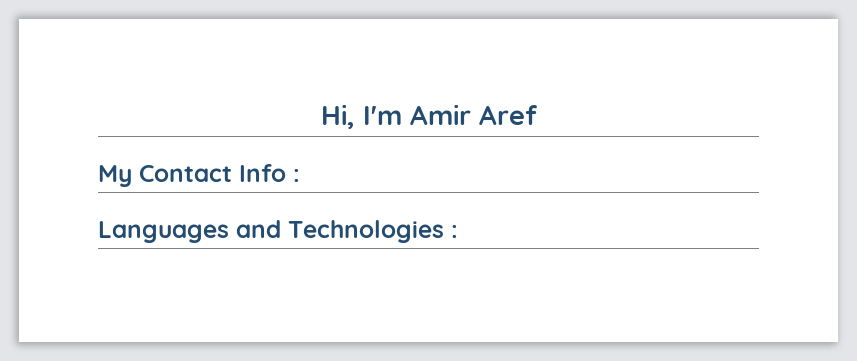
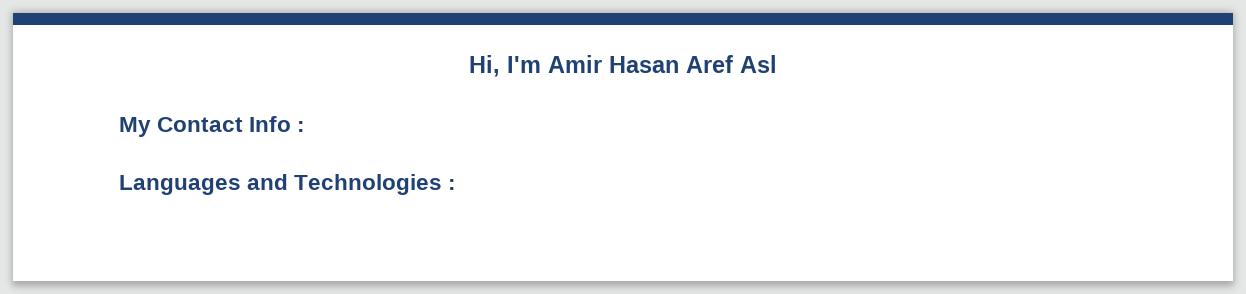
(471, 114) none -> [609,56,679,73] Hasan
(537, 115) none -> [740,55,777,73] Asl

